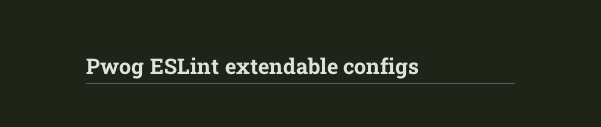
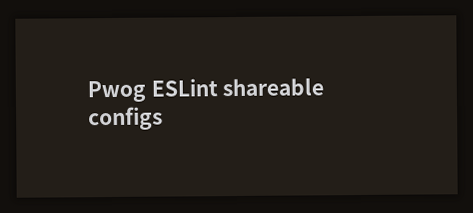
[224,57,338,75] extendable -> [222,77,325,97] shareable

